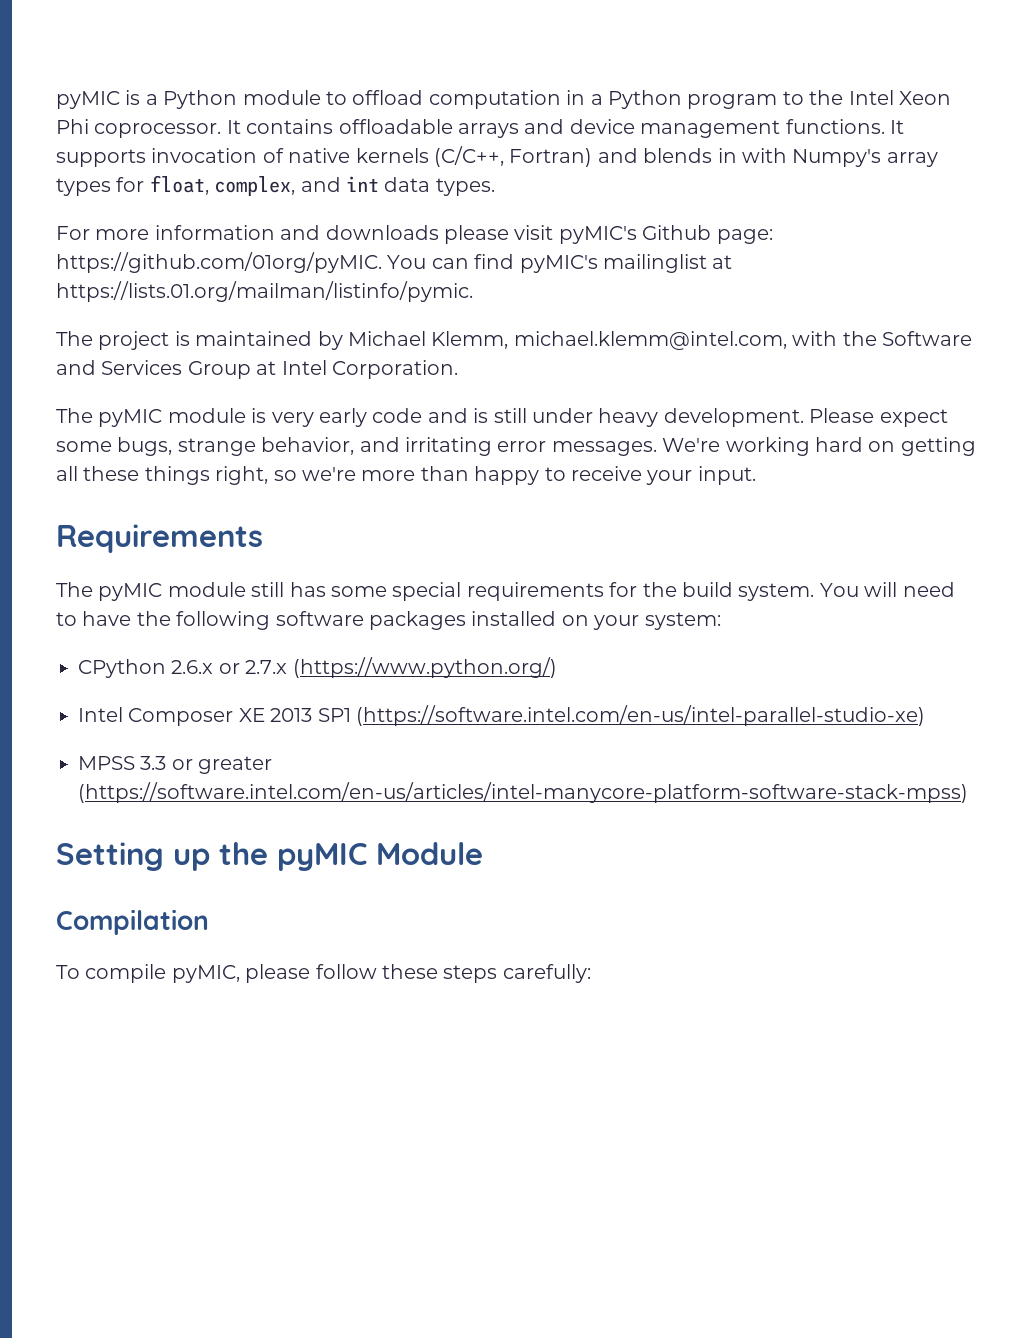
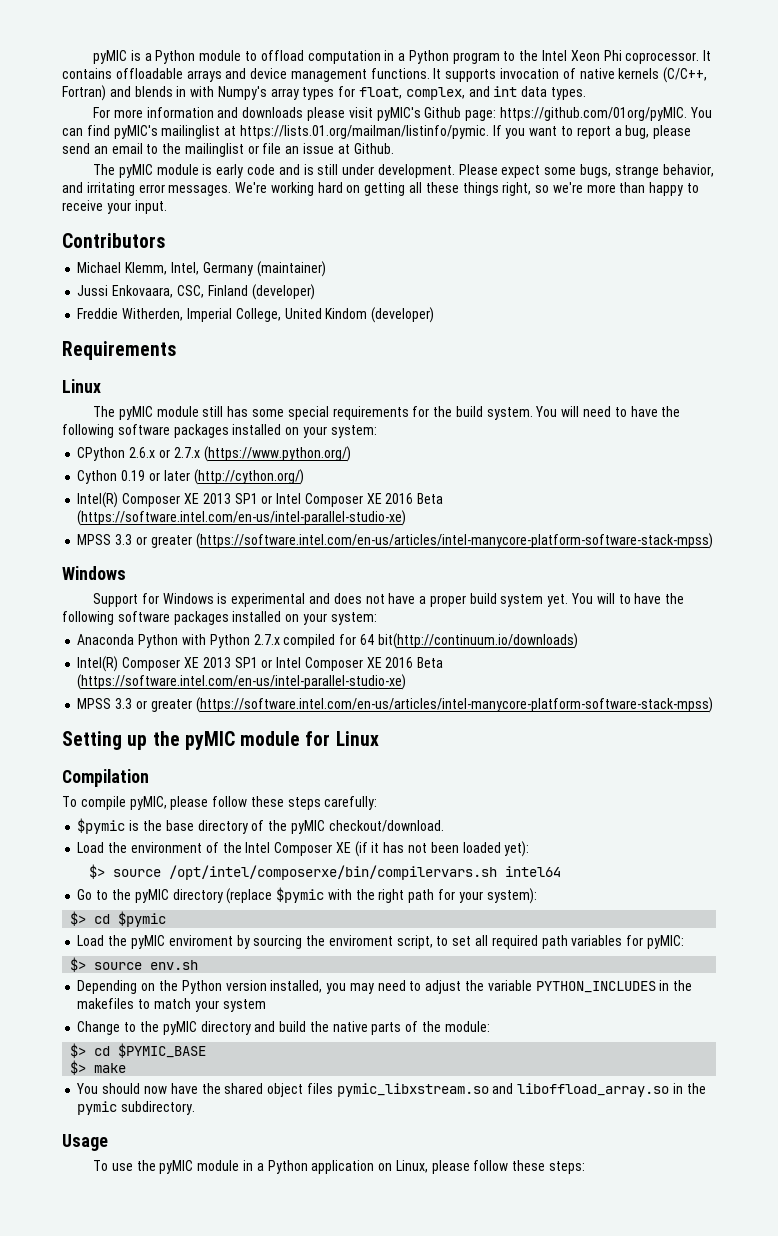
[56,331,972,350] [56,360,458,379] // The project is maintained by Michael Klemm, michael.klemm@intel.com, with the Software and Services Group at Intel Corporation. -> [492,125,692,139] [62,143,394,157] If you want to report a bug, please send an email to the mailinglist or file an issue at Github.
[271,412,314,427] very -> (213, 169) none
[598,408,659,427] heavy -> (375, 169) none
(756, 475) none -> [62,233,165,248] [77,261,326,277] [77,284,315,300] [77,307,435,323] // Contributors // Michael Klemm, Intel, Germany (maintainer) // Jussi Enkovaara, CSC, Finland (developer) // Freddie Witherden, Imperial College, United Kindom (developer)
(263, 538) none -> [62,379,101,393] // Linux
[78,707,351,726] Intel Composer XE 2013 SP1 -> [77,469,304,485] [77,492,444,508] [77,510,407,526] [77,533,713,549] [62,566,126,580] [93,593,685,607] [62,611,377,625] [77,633,578,649] [77,656,444,672] Cython 0.19 or later (http://cython.org/) // Intel(R) Composer XE 2013 SP1 or Intel Composer XE 2016 Beta (https://software.intel.com/en-us/intel-parallel-studio-xe) // MPSS 3.3 or greater (https://software.intel.com/en-us/articles/intel-manycore-platform-software-stack-mpss) // Windows // Support for Windows is experimental and does not have a proper build system yet. You will to have the following software packages installed on your system: // Anaconda Python with Python 2.7.x compiled for 64 bit(http://continuum.io/downloads) // Intel(R) Composer XE 2013 SP1 or Intel Composer XE 2016 Beta
[376,842,483,865] Module -> [240,731,379,746] module for Linux
(591, 973) none -> [77,818,444,834] [77,841,530,857] [89,864,562,880] [77,887,537,904] [70,911,167,927] [77,935,684,949] [70,957,199,972] [77,980,693,994] [77,998,266,1012] [77,1021,490,1035] [70,1043,207,1058] [70,1060,127,1075] [76,1083,706,1097] [77,1101,196,1115] [62,1134,108,1151] [93,1160,585,1174] // $pymic is the base directory of the pyMIC checkout/download. // Load the environment of the Intel Composer XE (if it has not been loaded yet): // $> source /opt/intel/composerxe/bin/compilervars.sh intel64 // Go to the pyMIC directory (replace $pymic with the right path for your system): // $> cd $pymic // Load the pyMIC enviroment by sourcing the enviroment script, to set all required path variables for pyMIC: // $> source env.sh // Depending on the Python version installed, you may need to adjust the variable PYTHON_INCLUDES in the makefiles to match your system // Change to the pyMIC directory and build the native parts of the module: // $> cd $PYMIC_BASE // $> make // You should now have the shared object files pymic_libxstream.so and liboffload_array.so in the pymic subdirectory. // Usage // To use the pyMIC module in a Python application on Linux, please follow these steps:

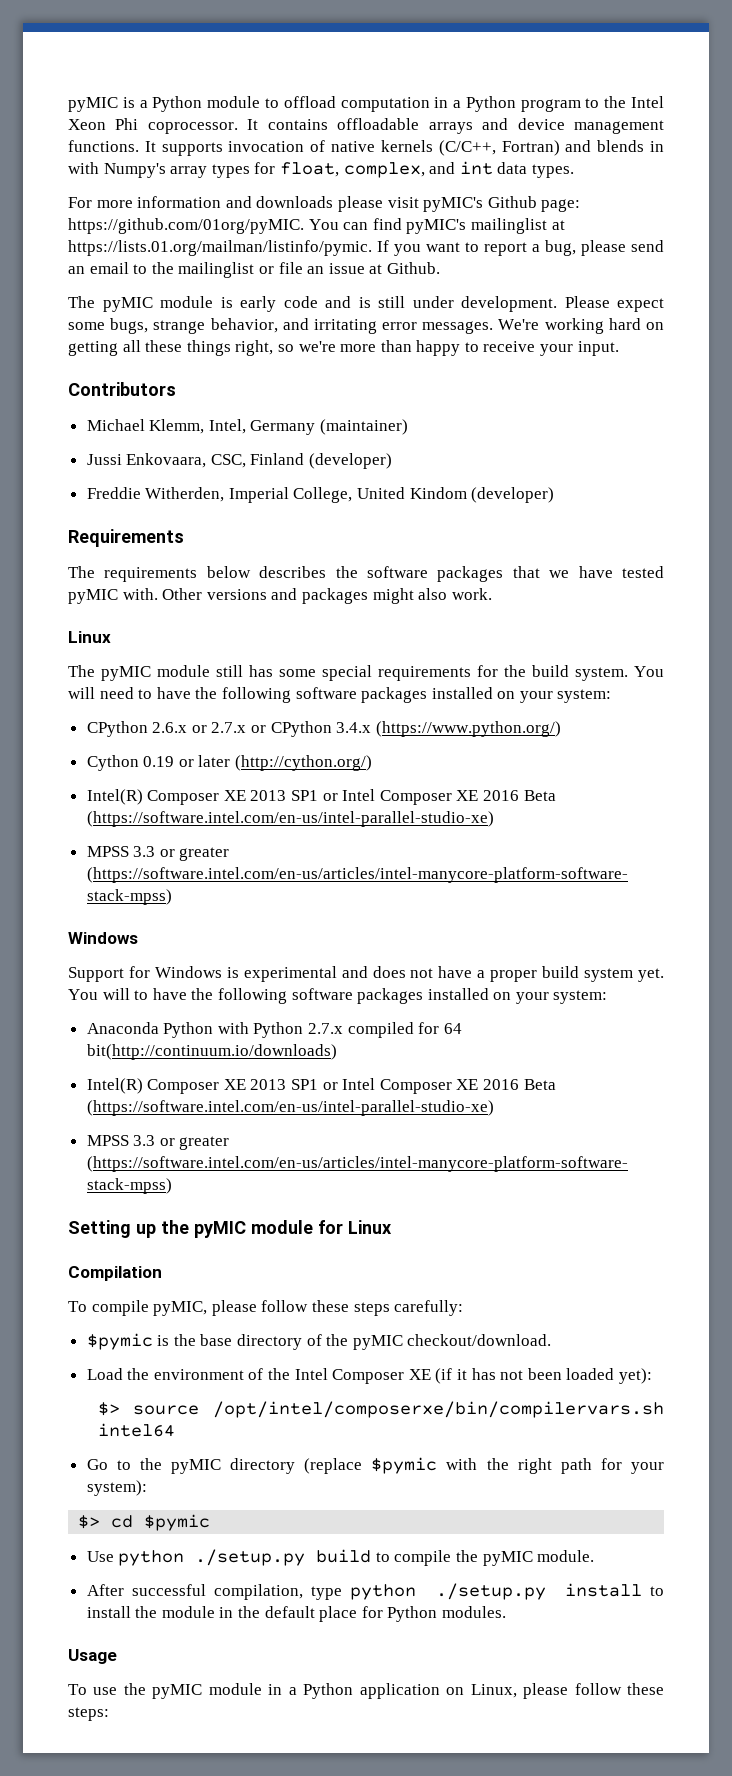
(176, 350) none -> [68,566,664,582] [68,588,492,604] // The requirements below describes the software packages that we have tested pyMIC with. Other versions and packages might also work.
(200, 452) none -> [251,721,372,737] or CPython 3.4.x
[77,935,684,949] [70,957,199,972] [77,980,693,994] [77,998,266,1012] [77,1021,490,1035] [70,1043,207,1058] [70,1060,127,1075] [76,1083,706,1097] [77,1101,196,1115] Load the pyMIC enviroment by sourcing the enviroment script, to set all required path variables for pyMIC: // $> source env.sh // Depending on the Python version installed, you may need to adjust the variable PYTHON_INCLUDES in the makefiles to match your system // Change to the pyMIC directory and build the native parts of the module: // $> cd $PYMIC_BASE // $> make // You should now have the shared object files pymic_libxstream.so and liboffload_array.so in the pymic subdirectory. -> [86,1549,595,1566] [86,1583,664,1600] [86,1606,507,1622] Use python ./setup.py build to compile the pyMIC module. // After successful compilation, type python ./setup.py install to install the module in the default place for Python modules.

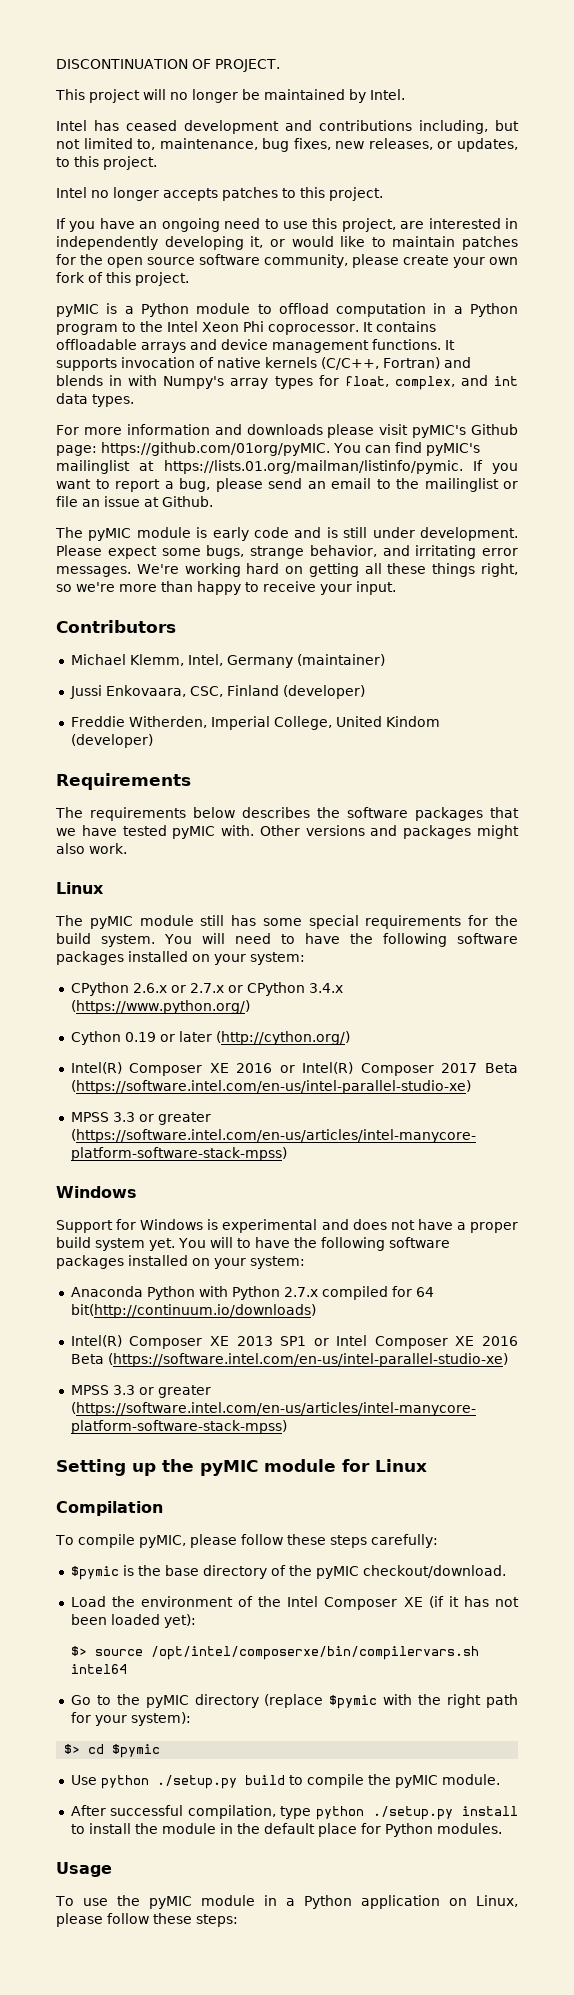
(68, 104) none -> [56,59,280,72] [55,89,405,103] [56,120,519,134] [56,138,518,152] [56,156,157,170] [56,187,383,201] [56,218,518,232] [56,236,518,250] [56,254,518,268] [56,272,189,286] DISCONTINUATION OF PROJECT. // This project will no longer be maintained by Intel. // Intel has ceased development and contributions including, but not limited to, maintenance, bug fixes, new releases, or updates, to this project. // Intel no longer accepts patches to this project. // If you have an ongoing need to use this project, are interested in independently developing it, or would like to maintain patches for the open source software community, please create your own fork of this project. //
[250,789,520,805] 2013 SP1 or Intel Composer XE 2016 -> [236,1062,478,1076] 2016 or Intel(R) Composer 2017

